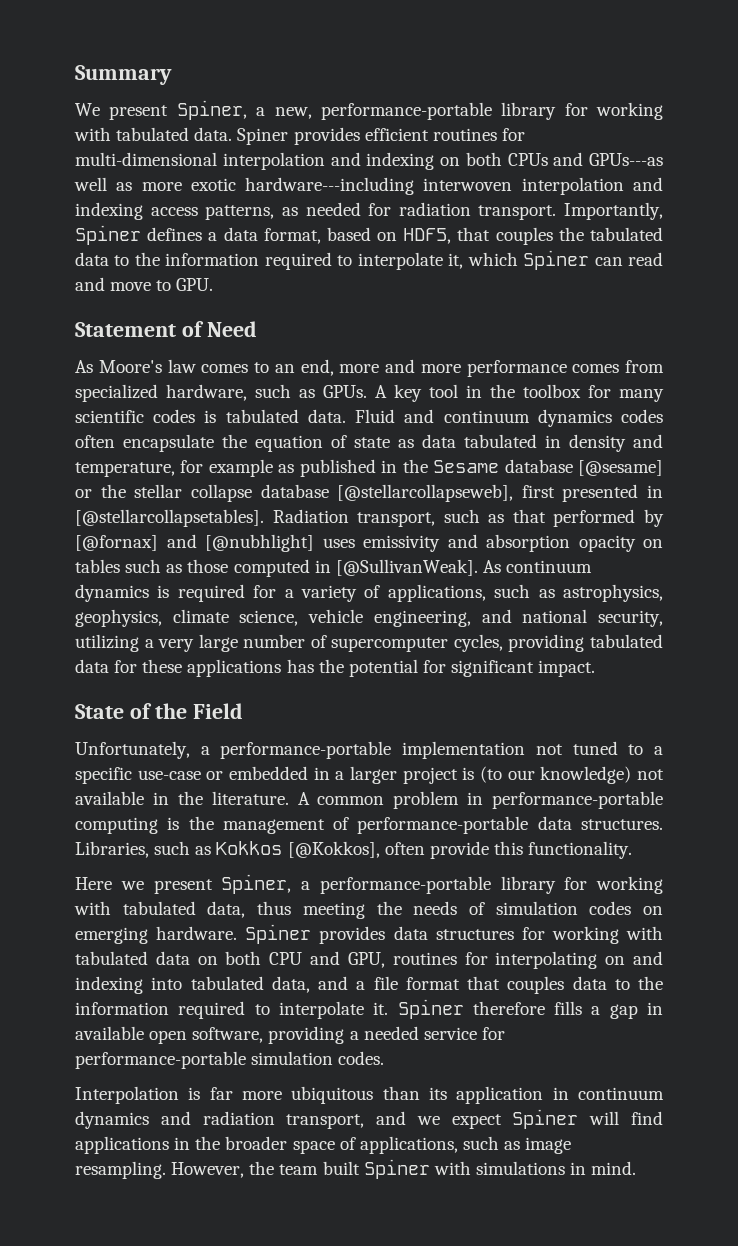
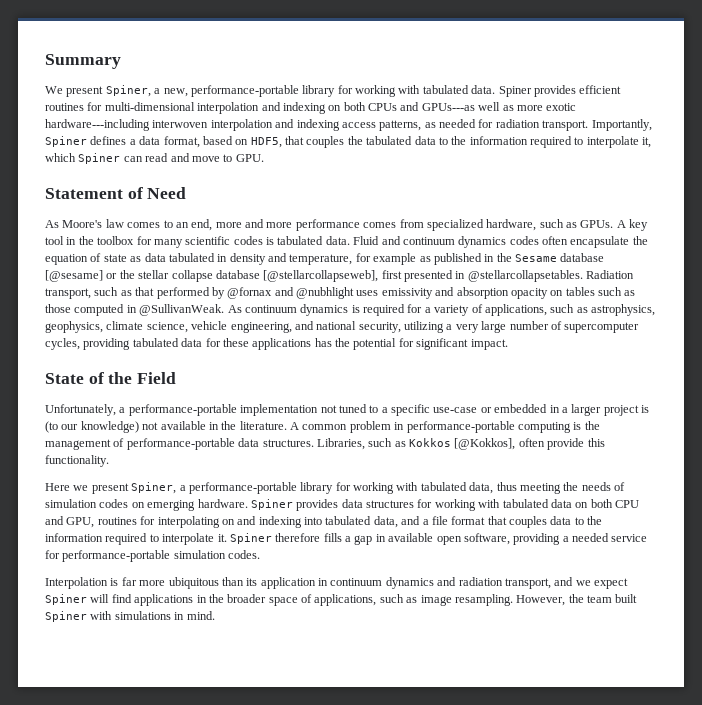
[75,509,264,527] [@stellarcollapsetables]. -> [467,270,583,282] @stellarcollapsetables.
[75,534,314,552] [@fornax] and [@nubhlight] -> [227,287,354,299] @fornax and @nubhlight
[335,559,478,576] [@SullivanWeak]. -> [139,304,225,316] @SullivanWeak.

